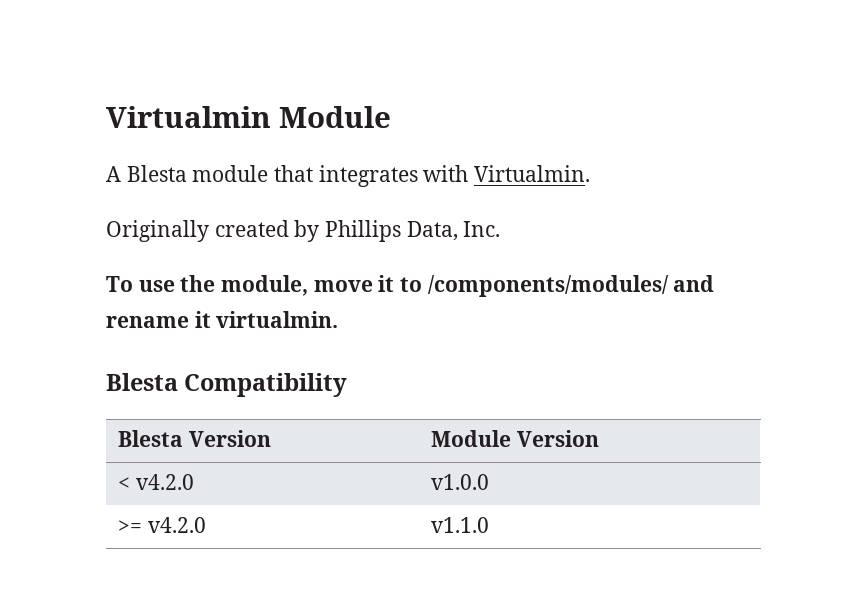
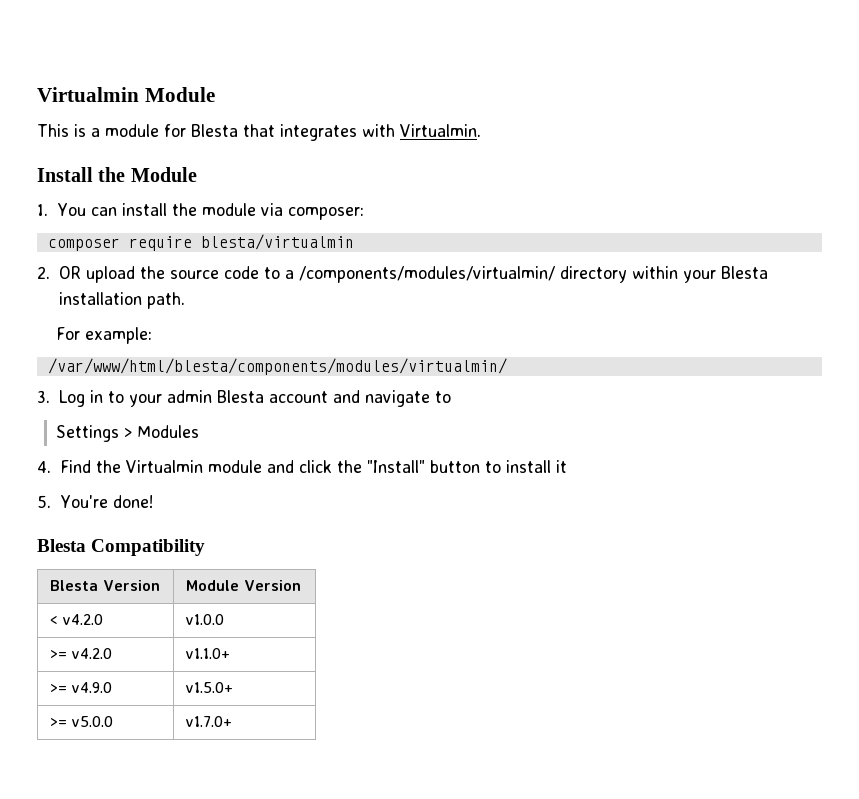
[106,165,591,187] [106,220,501,242] [106,275,715,297] [106,311,339,328] A Blesta module that integrates with Virtualmin. // Originally created by Phillips Data, Inc. // To use the module, move it to /components/modules/ and rename it virtualmin. -> [37,124,481,141] [37,167,197,182] [37,203,364,220] [47,234,354,251] [37,266,768,283] [58,292,185,309] [56,327,153,344] [47,358,507,375] [37,390,451,407] [56,425,200,442] [37,460,567,473] [37,495,153,508] This is a module for Blesta that integrates with Virtualmin. // Install the Module // 1. You can install the module via composer: // composer require blesta/virtualmin // 2. OR upload the source code to a /components/modules/virtualmin/ directory within your Blesta installation path. // For example: // /var/www/html/blesta/components/modules/virtualmin/ // 3. Log in to your admin Blesta account and navigate to // Settings > Modules // 4. Find the Virtualmin module and click the "Install" button to install it // 5. You're done!
[430,517,489,533] v1.1.0 -> [185,648,230,659] [49,682,112,693] [185,682,233,693] [49,716,113,727] [185,716,232,727] v1.1.0+ // >= v4.9.0 | v1.5.0+ // >= v5.0.0 | v1.7.0+

